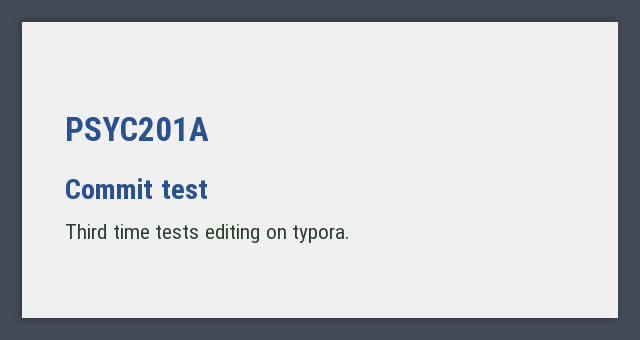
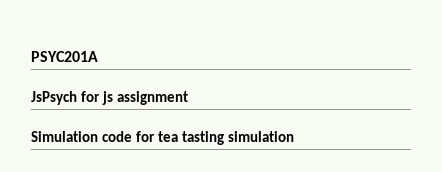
[65,178,208,199] [65,224,351,243] Commit test // Third time tests editing on typora. -> [31,91,188,105] [31,131,294,145] JsPsych for js assignment // Simulation code for tea tasting simulation

